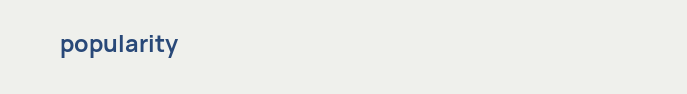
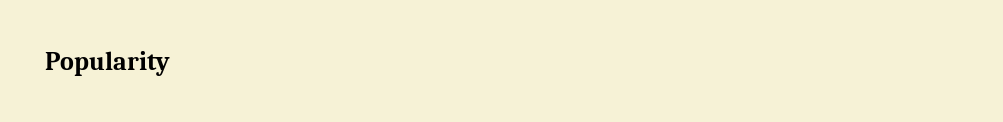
[60,35,179,58] popularity -> [45,51,170,76] Popularity

